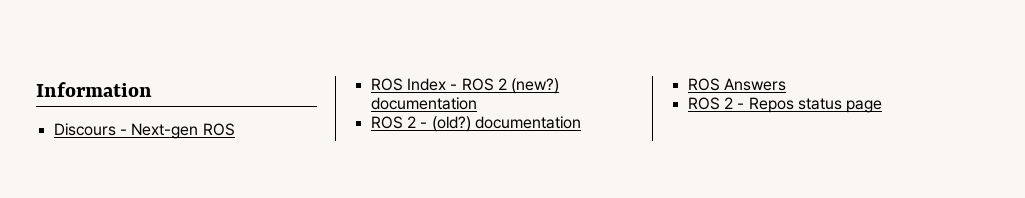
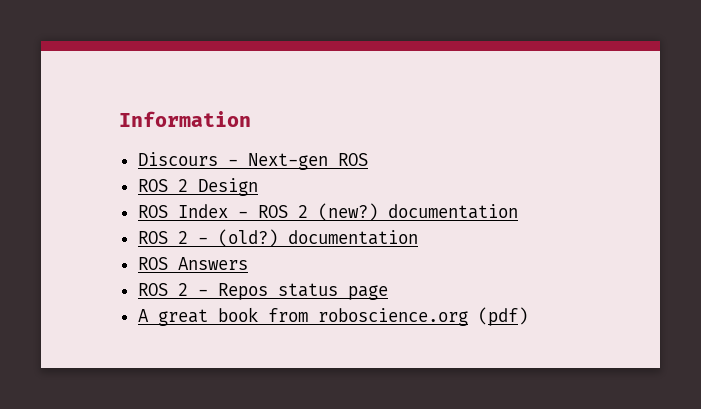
(235, 129) none -> [137,178,258,196] // ROS 2 Design
(883, 106) none -> [137,307,528,326] // A great book from roboscience.org (pdf)

